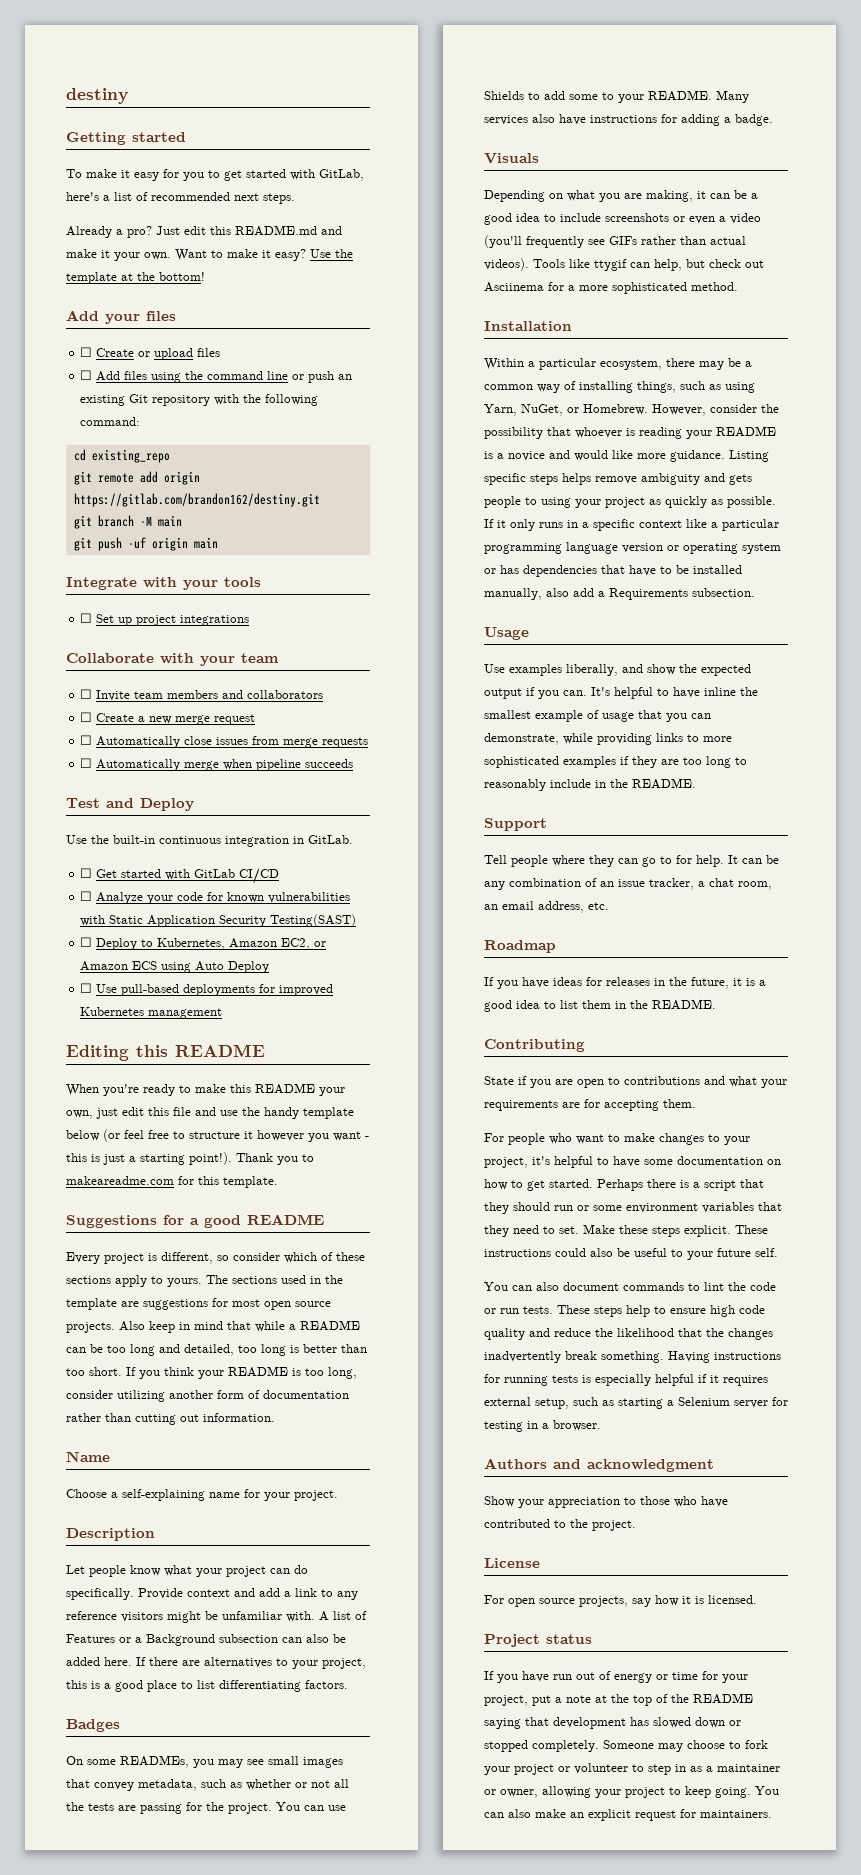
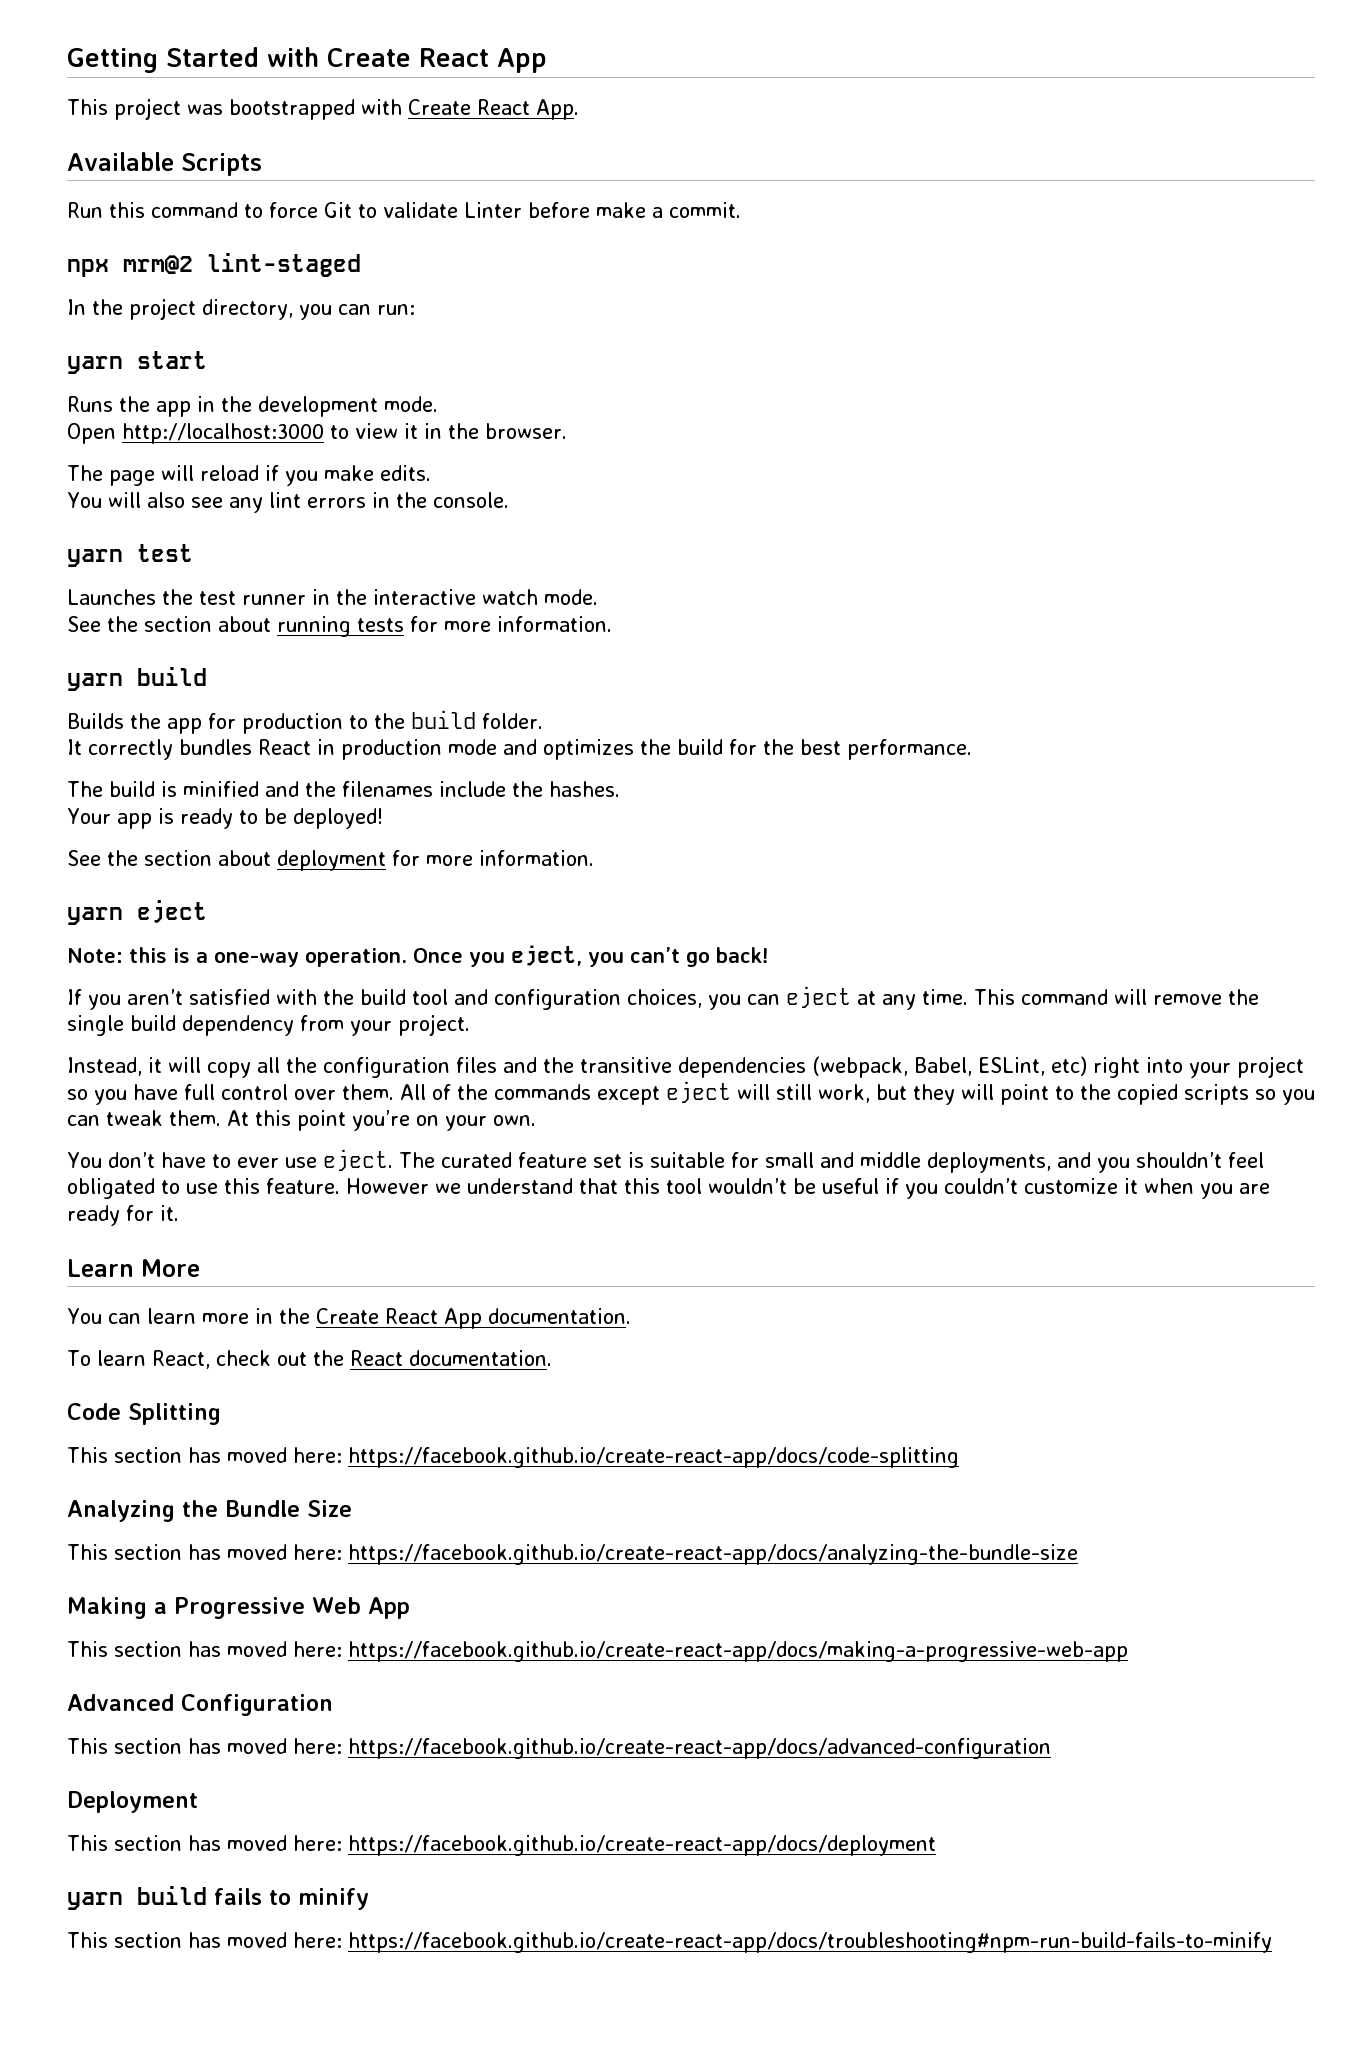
[66,88,128,104] [66,132,186,145] [66,169,364,181] [66,192,295,204] [66,225,342,238] [66,249,353,261] [66,272,205,284] [66,310,176,324] [80,347,221,360] [80,370,353,383] [80,394,319,406] [80,417,141,426] [73,449,170,463] [73,471,200,485] [73,493,320,507] [73,515,182,529] [73,537,218,551] [66,577,261,590] [80,613,250,626] [66,653,279,666] [80,689,324,701] [80,712,256,725] [80,735,369,748] [80,758,354,771] [66,798,194,811] [66,835,353,847] [80,868,280,884] [80,891,351,904] [80,914,357,927] [80,937,327,950] [80,961,270,973] [80,983,334,996] [80,1007,223,1019] [66,1044,265,1061] [66,1083,345,1096] [66,1107,354,1119] [66,1129,369,1142] [66,1152,314,1165] [66,1176,278,1188] [66,1214,324,1228] [66,1252,365,1264] [66,1275,343,1287] [66,1298,331,1310] [66,1320,360,1333] [66,1344,367,1356] [66,1366,357,1379] [66,1390,349,1402] [66,1413,275,1425] [66,1451,110,1462] [66,1489,338,1501] [66,1528,155,1541] [66,1565,308,1577] [66,1588,358,1600] [66,1611,367,1623] [66,1634,346,1646] [66,1657,366,1669] [66,1680,348,1692] [66,1719,120,1732] [66,1755,343,1768] [66,1779,349,1791] [66,1802,346,1814] [484,90,749,103] [484,114,773,126] [484,153,539,164] [484,190,758,202] [484,213,761,225] [484,235,746,248] [484,258,764,271] [484,282,738,294] [484,321,572,331] [484,358,752,370] [484,381,755,393] [484,404,779,416] [484,426,776,439] [484,450,769,462] [484,473,752,485] [484,496,776,508] [484,519,779,531] [484,542,781,554] [484,565,742,577] [484,588,755,600] [484,627,529,640] [484,664,751,676] [484,687,758,699] [484,710,711,722] [484,733,732,745] [484,756,747,768] [484,778,696,791] [484,818,547,831] [484,855,779,867] [484,878,772,890] [484,901,609,913] [484,940,556,953] [484,977,766,989] [484,999,716,1012] [484,1039,585,1052] [484,1076,787,1088] [484,1099,696,1111] [484,1133,750,1145] [484,1156,781,1168] [484,1179,764,1191] [484,1202,782,1214] [484,1224,768,1237] [484,1248,778,1260] [484,1282,776,1291] [484,1305,765,1317] [484,1328,773,1340] [484,1351,781,1363] [484,1374,768,1386] [484,1397,788,1409] [484,1420,601,1432] [484,1458,714,1472] [484,1496,728,1508] [484,1519,636,1531] [484,1558,540,1568] [484,1595,757,1607] [484,1634,592,1647] [484,1671,748,1683] [484,1693,753,1706] [484,1717,741,1729] [484,1740,768,1752] [484,1763,780,1775] [484,1786,779,1798] [484,1809,772,1821] destiny // Getting started // To make it easy for you to get started with GitLab, here's a list of recommended next steps. // Already a pro? Just edit this README.md and make it your own. Want to make it easy? Use the template at the bottom! // Add your files // ☐ Create or upload files // ☐ Add files using the command line or push an existing Git repository with the following command: // cd existing_repo // git remote add origin https://gitlab.com/brandon162/destiny.git // git branch -M main // git push -uf origin main // Integrate with your tools // ☐ Set up project integrations // Collaborate with your team // ☐ Invite team members and collaborators // ☐ Create a new merge request // ☐ Automatically close issues from merge requests // ☐ Automatically merge when pipeline succeeds // Test and Deploy // Use the built-in continuous integration in GitLab. // ☐ Get started with GitLab CI/CD // ☐ Analyze your code for known vulnerabilities with Static Application Security Testing(SAST) // ☐ Deploy to Kubernetes, Amazon EC2, or Amazon ECS using Auto Deploy // ☐ Use pull-based deployments for improved Kubernetes management // Editing this README // When you're ready to make this README your own, just edit this file and use the handy template below (or feel free to structure it however you want - this is just a starting point!). Thank you to makeareadme.com for this template. // Suggestions for a good README // Every project is different, so consider which of these sections apply to yours. The sections used in the template are suggestions for most open source projects. Also keep in mind that while a README can be too long and detailed, too long is better than too short. If you think your README is too long, consider utilizing another form of documentation rather than cutting out information. // Name // Choose a self-explaining name for your project. // Description // Let people know what your project can do specifically. Provide context and add a link to any reference visitors might be unfamiliar with. A list of Features or a Background subsection can also be added here. If there are alternatives to your project, this is a good place to list differentiating factors. // Badges // On some READMEs, you may see small images that convey metadata, such as whether or not all the tests are passing for the project. You can use Shields to add some to your README. Many services also have instructions for adding a badge. // Visuals // Depending on what you are making, it can be a good idea to include screenshots or even a video (you'll frequently see GIFs rather than actual videos). Tools like ttygif can help, but check out Asciinema for a more sophisticated method. // Installation // Within a particular ecosystem, there may be a common way of installing things, such as using Yarn, NuGet, or Homebrew. However, consider the possibility that whoever is reading your README is a novice and would like more guidance. Listing specific steps helps remove ambiguity and gets people to using your project as quickly as possible. If it only runs in a specific context like a particular programming language version or operating system or has dependencies that have to be installed manually, also add a Requirements subsection. // Usage // Use examples liberally, and show the expected output if you can. It's helpful to have inline the smallest example of usage that you can demonstrate, while providing links to more sophisticated examples if they are too long to reasonably include in the README. // Support // Tell people where they can go to for help. It can be any combination of an issue tracker, a chat room, an email address, etc. // Roadmap // If you have ideas for releases in the future, it is a good idea to list them in the README. // Contributing // State if you are open to contributions and what your requirements are for accepting them. // For people who want to make changes to your project, it's helpful to have some documentation on how to get started. Perhaps there is a script that they should run or some environment variables that they need to set. Make these steps explicit. These instructions could also be useful to your future self. // You can also document commands to lint the code or run tests. These steps help to ensure high code quality and reduce the likelihood that the changes inadvertently break something. Having instructions for running tests is especially helpful if it requires external setup, such as starting a Selenium server for testing in a browser. // Authors and acknowledgment // Show your appreciation to those who have contributed to the project. // License // For open source projects, say how it is licensed. // Project status // If you have run out of energy or time for your project, put a note at the top of the README saying that development has slowed down or stopped completely. Someone may choose to fork your project or volunteer to step in as a maintainer or owner, allowing your project to keep going. You can also make an explicit request for maintainers. -> [67,47,547,73] [67,98,579,120] [67,152,262,176] [67,202,741,218] [67,253,361,277] [67,298,415,320] [67,351,207,374] [67,396,438,417] [67,423,567,444] [67,465,431,486] [67,492,509,513] [67,544,193,567] [67,589,598,605] [67,616,612,637] [67,667,207,691] [67,710,543,734] [67,739,972,760] [67,781,620,797] [67,808,383,829] [67,850,594,871] [67,900,207,925] [67,945,769,967] [67,986,1259,1010] [67,1014,470,1036] [67,1056,1304,1078] [67,1081,1315,1105] [67,1110,536,1131] [67,1149,1264,1173] [67,1178,1270,1199] [67,1205,179,1226] [67,1259,200,1277] [67,1308,631,1329] [67,1350,552,1369] [67,1403,221,1425] [67,1447,959,1468] [67,1500,352,1522] [67,1544,1078,1565] [67,1597,410,1619] [67,1641,1128,1662] [67,1694,333,1716] [67,1738,1051,1759] [67,1791,198,1813] [67,1835,936,1856] [67,1886,369,1910] [67,1932,1272,1953] Getting Started with Create React App // This project was bootstrapped with Create React App. // Available Scripts // Run this command to force Git to validate Linter before make a commit. // npx mrm@2 lint-staged // In the project directory, you can run: // yarn start // Runs the app in the development mode. // Open http://localhost:3000 to view it in the browser. // The page will reload if you make edits. // You will also see any lint errors in the console. // yarn test // Launches the test runner in the interactive watch mode. // See the section about running tests for more information. // yarn build // Builds the app for production to the build folder. // It correctly bundles React in production mode and optimizes the build for the best performance. // The build is minified and the filenames include the hashes. // Your app is ready to be deployed! // See the section about deployment for more information. // yarn eject // Note: this is a one-way operation. Once you eject, you can’t go back! // If you aren’t satisfied with the build tool and configuration choices, you can eject at any time. This command will remove the single build dependency from your project. // Instead, it will copy all the configuration files and the transitive dependencies (webpack, Babel, ESLint, etc) right into your project so you have full control over them. All of the commands except eject will still work, but they will point to the copied scripts so you can tweak them. At this point you’re on your own. // You don’t have to ever use eject. The curated feature set is suitable for small and middle deployments, and you shouldn’t feel obligated to use this feature. However we understand that this tool wouldn’t be useful if you couldn’t customize it when you are ready for it. // Learn More // You can learn more in the Create React App documentation. // To learn React, check out the React documentation. // Code Splitting // This section has moved here: https://facebook.github.io/create-react-app/docs/code-splitting // Analyzing the Bundle Size // This section has moved here: https://facebook.github.io/create-react-app/docs/analyzing-the-bundle-size // Making a Progressive Web App // This section has moved here: https://facebook.github.io/create-react-app/docs/making-a-progressive-web-app // Advanced Configuration // This section has moved here: https://facebook.github.io/create-react-app/docs/advanced-configuration // Deployment // This section has moved here: https://facebook.github.io/create-react-app/docs/deployment // yarn build fails to minify // This section has moved here: https://facebook.github.io/create-react-app/docs/troubleshooting#npm-run-build-fails-to-minify

